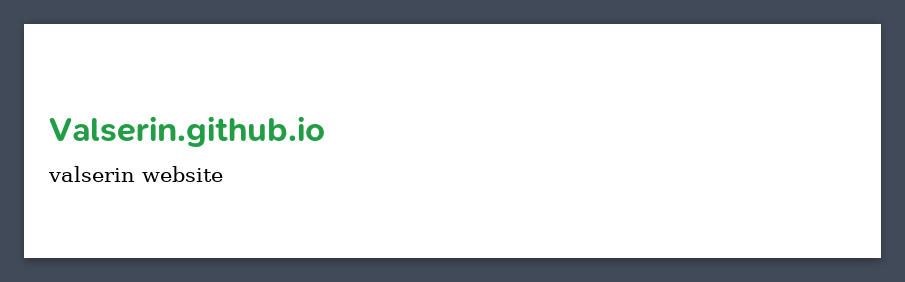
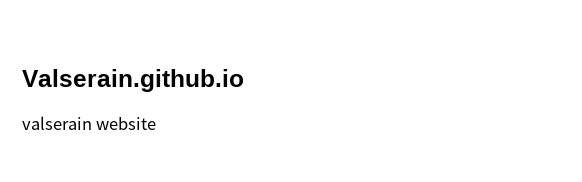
[49,116,325,147] [48,166,135,182] Valserin.github.io // valserin -> [22,69,244,92] [22,116,92,130] Valserain.github.io // valserain

